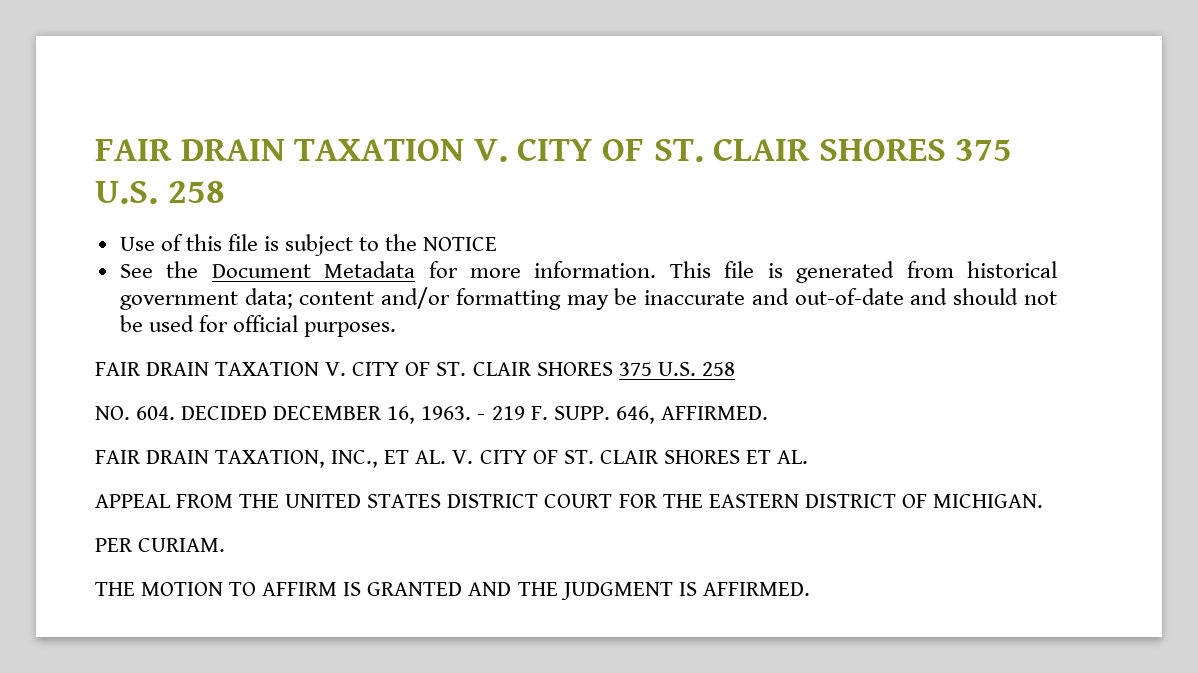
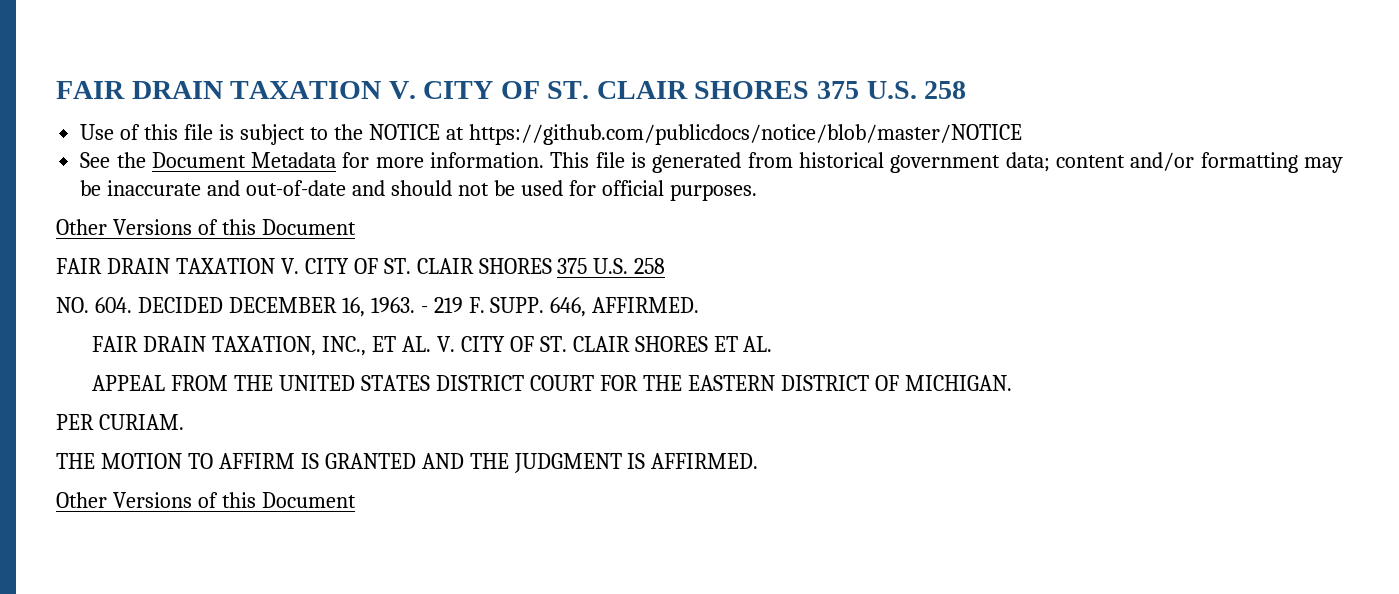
(498, 244) none -> [445,124,1022,145] at https://github.com/publicdocs/notice/blob/master/NOTICE
(397, 329) none -> [56,219,356,235] // Other Versions of this Document
(810, 589) none -> [56,492,356,508] // Other Versions of this Document

